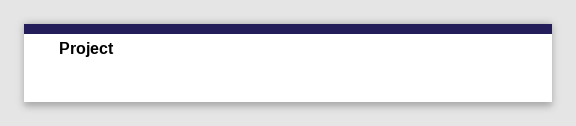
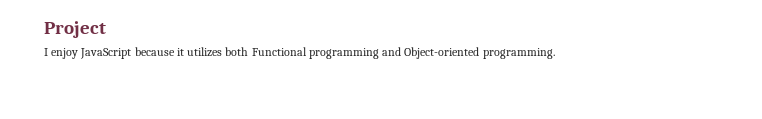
(114, 49) none -> [44,47,555,59] // I enjoy JavaScript because it utilizes both Functional programming and Object-oriented programming.

